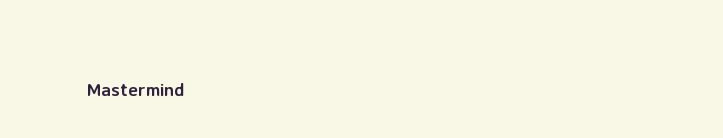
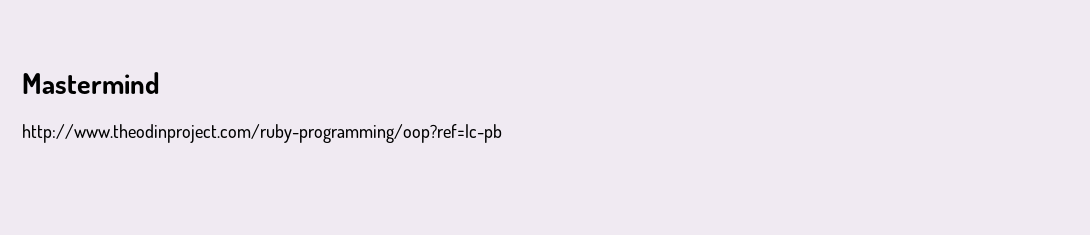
(184, 89) none -> [22,124,502,143] // http://www.theodinproject.com/ruby-programming/oop?ref=lc-pb

